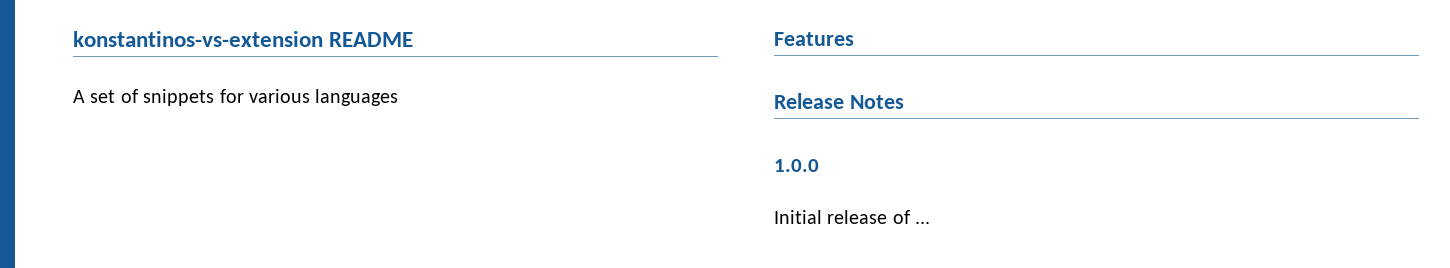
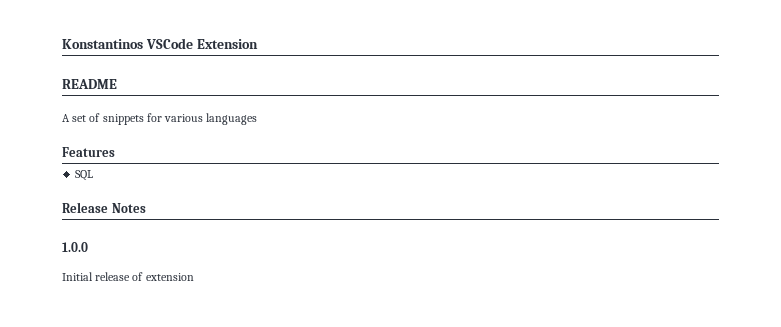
[73,31,323,47] konstantinos-vs-extension -> [62,38,258,49] Konstantinos VSCode Extension //
(854, 39) none -> [75,170,94,181] // SQL
[915,221,931,224] ... -> [145,273,194,281] extension

